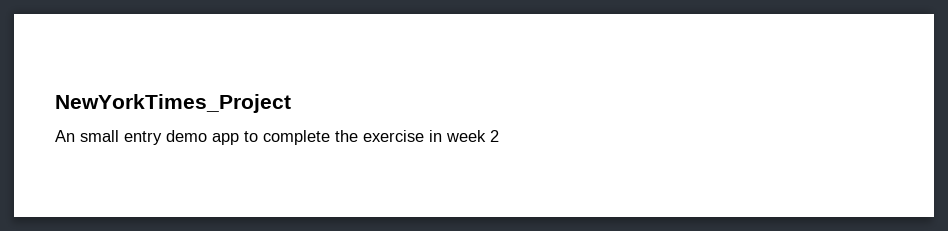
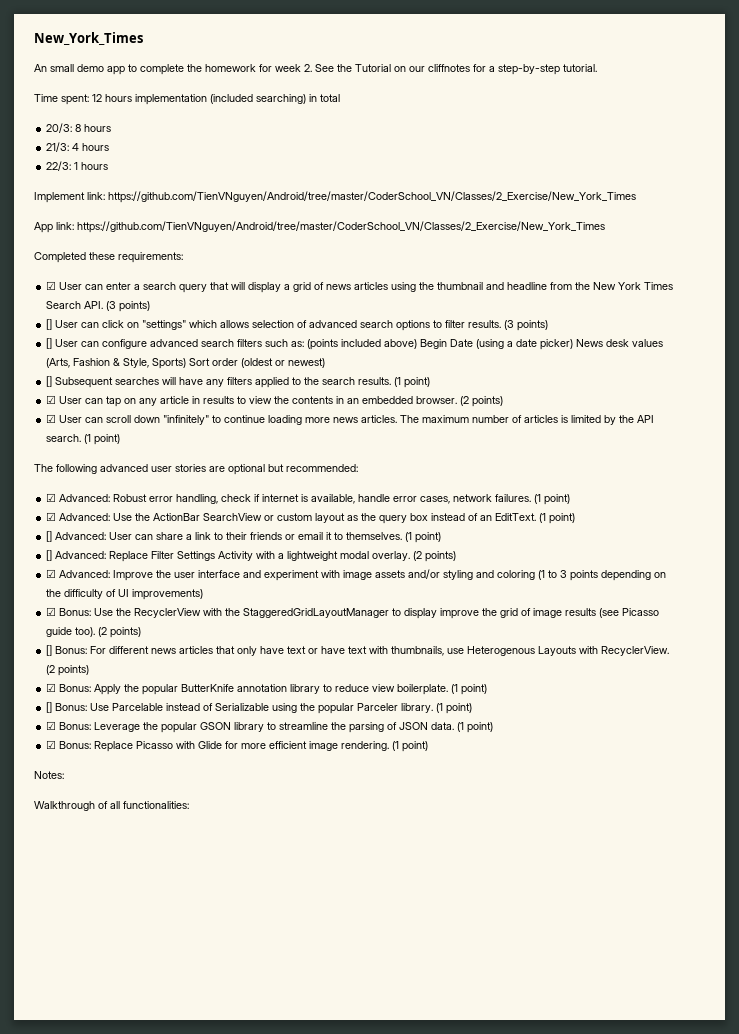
[55,94,291,113] NewYorkTimes_Project -> [34,32,143,45] New_York_Times
[124,131,162,145] entry -> (74, 68) none
[363,130,499,142] exercise in week 2 -> [205,64,597,75] [34,94,340,105] [46,123,112,133] [46,142,110,152] [46,161,109,171] [34,191,636,203] [34,221,605,233] [34,252,183,263] [46,281,674,293] [46,301,151,312] [46,319,549,331] [46,338,664,350] [46,358,326,369] [46,376,431,388] [46,395,504,407] [46,414,655,425] [46,434,121,445] [34,464,358,475] [46,493,571,505] [46,512,576,524] [46,531,442,543] [46,550,457,562] [46,569,667,581] [46,589,204,600] [46,607,660,619] [46,627,142,638] [46,645,670,656] [46,665,90,676] [46,683,488,695] [46,702,473,714] [46,721,494,733] [46,740,429,752] [34,771,64,779] [34,801,189,811] homework for week 2. See the Tutorial on our cliffnotes for a step-by-step tutorial. // Time spent: 12 hours implementation (included searching) in total // 20/3: 8 hours // 21/3: 4 hours // 22/3: 1 hours // Implement link: https://github.com/TienVNguyen/Android/tree/master/CoderSchool_VN/Classes/2_Exercise/New_York_Times // App link: https://github.com/TienVNguyen/Android/tree/master/CoderSchool_VN/Classes/2_Exercise/New_York_Times // Completed these requirements: // ☑ User can enter a search query that will display a grid of news articles using the thumbnail and headline from the New York Times Search API. (3 points) // [] User can click on "settings" which allows selection of advanced search options to filter results. (3 points) // [] User can configure advanced search filters such as: (points included above) Begin Date (using a date picker) News desk values (Arts, Fashion & Style, Sports) Sort order (oldest or newest) // [] Subsequent searches will have any filters applied to the search results. (1 point) // ☑ User can tap on any article in results to view the contents in an embedded browser. (2 points) // ☑ User can scroll down "infinitely" to continue loading more news articles. The maximum number of articles is limited by the API search. (1 point) // The following advanced user stories are optional but recommended: // ☑ Advanced: Robust error handling, check if internet is available, handle error cases, network failures. (1 point) // ☑ Advanced: Use the ActionBar SearchView or custom layout as the query box instead of an EditText. (1 point) // [] Advanced: User can share a link to their friends or email it to themselves. (1 point) // [] Advanced: Replace Filter Settings Activity with a lightweight modal overlay. (2 points) // ☑ Advanced: Improve the user interface and experiment with image assets and/or styling and coloring (1 to 3 points depending on the difficulty of UI improvements) // ☑ Bonus: Use the RecyclerView with the StaggeredGridLayoutManager to display improve the grid of image results (see Picasso guide too). (2 points) // [] Bonus: For different news articles that only have text or have text with thumbnails, use Heterogenous Layouts with RecyclerView. (2 points) // ☑ Bonus: Apply the popular ButterKnife annotation library to reduce view boilerplate. (1 point) // [] Bonus: Use Parcelable instead of Serializable using the popular Parceler library. (1 point) // ☑ Bonus: Leverage the popular GSON library to streamline the parsing of JSON data. (1 point) // ☑ Bonus: Replace Picasso with Glide for more efficient image rendering. (1 point) // Notes: // Walkthrough of all functionalities:

